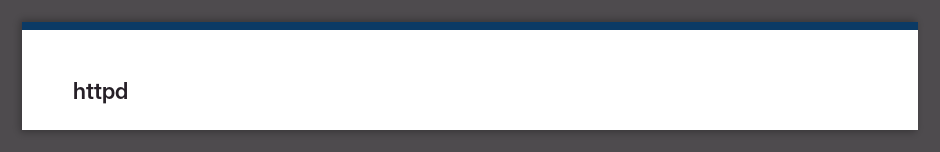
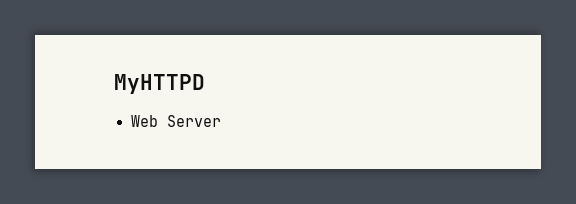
[73,82,128,104] httpd -> [114,74,205,94] [130,115,221,127] MyHTTPD // Web Server

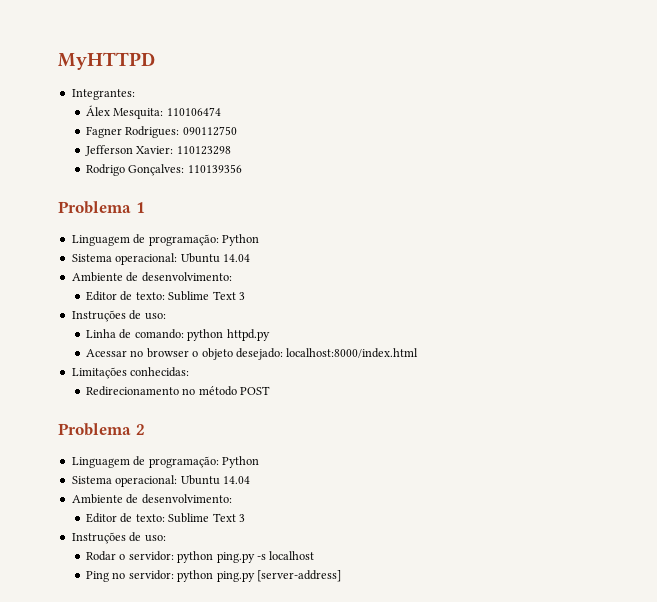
[130,115,221,127] Web Server -> [71,89,135,100] [86,105,221,119] [86,126,237,138] [85,145,231,156] [86,164,242,176] [58,201,145,214] [71,234,259,246] [71,253,250,265] [71,272,232,282] [86,291,245,301] [71,310,166,322] [86,329,270,341] [86,348,419,360] [71,367,190,379] [86,386,271,396] [58,423,145,436] [71,456,259,468] [71,475,250,487] [71,494,232,504] [86,513,245,523] [71,532,166,544] [86,551,315,563] [86,570,341,582] Integrantes: // Álex Mesquita: 110106474 // Fagner Rodrigues: 090112750 // Jefferson Xavier: 110123298 // Rodrigo Gonçalves: 110139356 // Problema 1 // Linguagem de programação: Python // Sistema operacional: Ubuntu 14.04 // Ambiente de desenvolvimento: // Editor de texto: Sublime Text 3 // Instruções de uso: // Linha de comando: python httpd.py // Acessar no browser o objeto desejado: localhost:8000/index.html // Limitações conhecidas: // Redirecionamento no método POST // Problema 2 // Linguagem de programação: Python // Sistema operacional: Ubuntu 14.04 // Ambiente de desenvolvimento: // Editor de texto: Sublime Text 3 // Instruções de uso: // Rodar o servidor: python ping.py -s localhost // Ping no servidor: python ping.py [server-address]

